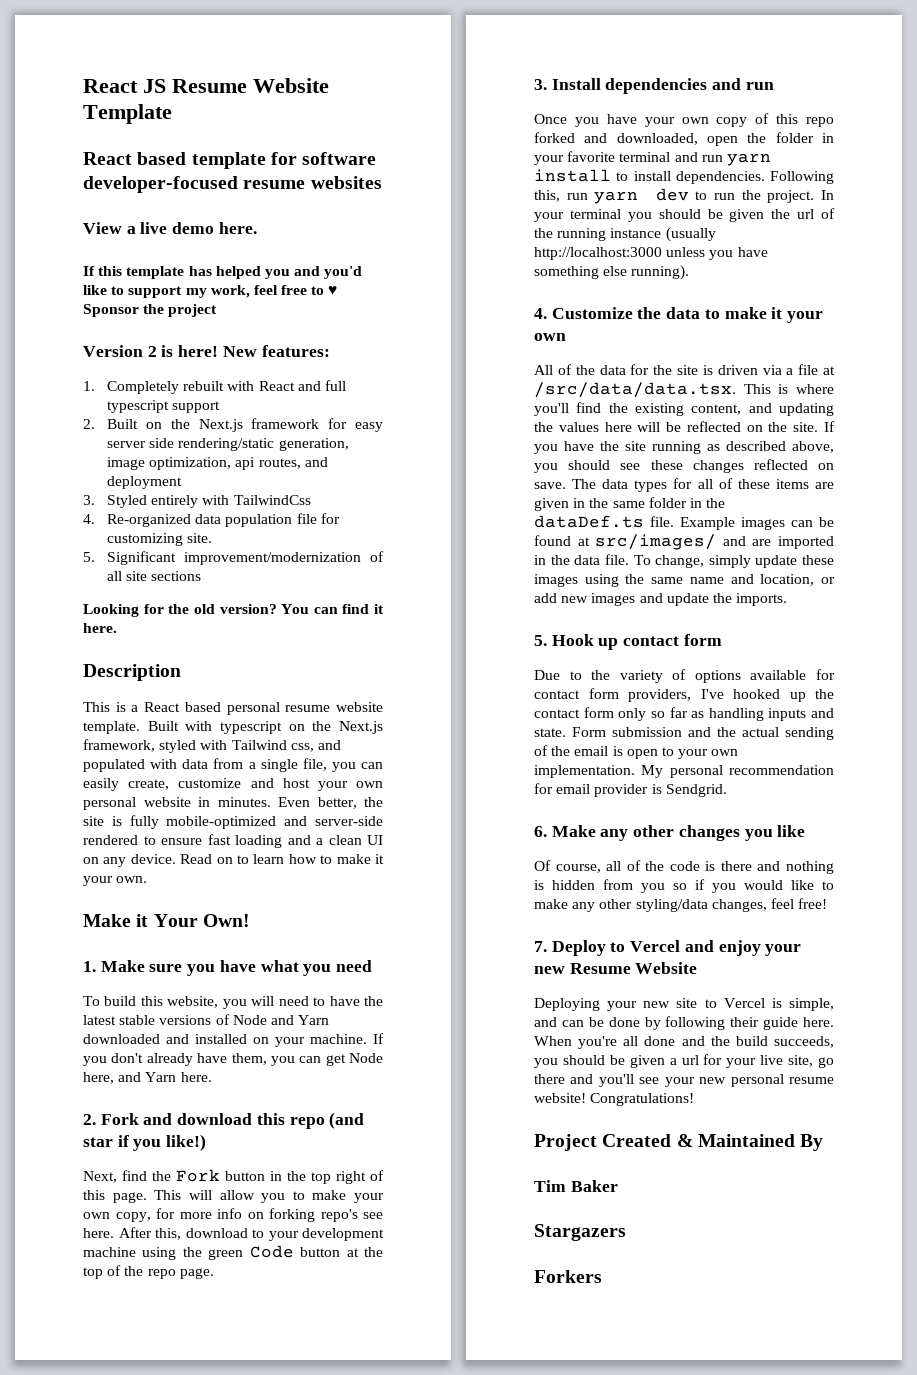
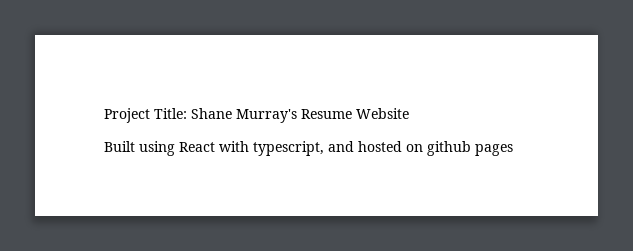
[83,78,329,93] [83,104,172,124] [83,152,377,169] [83,176,382,193] [83,222,257,234] [83,266,363,279] [83,285,338,298] [83,304,218,317] [83,345,330,357] [83,380,346,394] [106,400,221,413] [83,418,383,432] [106,438,349,451] [106,457,328,470] [106,476,182,489] [83,495,311,508] [83,513,340,527] [106,533,213,546] [83,551,384,565] [106,571,202,581] [83,604,384,617] [83,623,117,633] [83,664,181,681] [83,702,383,715] [83,721,383,734] [83,739,341,753] [83,758,383,772] [83,778,383,791] [83,797,383,810] [83,815,383,829] [83,834,383,848] [83,854,384,867] [83,876,148,886] [83,914,250,927] [83,960,373,976] [83,996,384,1009] [83,1014,330,1025] [83,1033,384,1047] [83,1053,383,1066] [83,1072,212,1084] [83,1112,365,1129] [83,1134,207,1151] [83,1169,384,1184] [83,1190,384,1203] [83,1208,383,1222] [83,1227,384,1241] [83,1245,383,1260] [83,1265,214,1279] [534,78,774,94] [534,113,834,127] [534,132,834,146] [534,151,771,166] [534,169,834,184] [534,188,834,204] [534,208,835,222] [534,227,716,242] [534,247,768,260] [534,265,690,280] [534,307,824,323] [534,333,566,341] [534,364,835,375] [534,382,834,398] [534,402,834,416] [534,421,835,432] [534,441,834,454] [534,459,834,473] [534,478,834,492] [534,497,726,511] [534,515,834,530] [534,534,834,550] [534,554,834,568] [534,574,835,587] [534,593,788,606] [534,634,722,650] [534,669,835,683] [534,688,834,702] [534,707,834,721] [534,727,834,740] [534,745,739,759] [534,765,834,778] [534,783,727,797] [534,825,806,841] [534,860,834,874] [534,879,834,893] [534,898,828,912] [534,940,802,956] [534,962,698,974] [534,998,834,1011] [534,1016,834,1030] [534,1036,834,1049] [534,1054,834,1068] [534,1074,834,1087] [534,1093,695,1106] [534,1134,824,1151] [534,1180,618,1192] [534,1224,626,1241] [534,1270,602,1283] React JS Resume Website Template // React based template for software developer-focused resume websites // View a live demo here. // If this template has helped you and you'd like to support my work, feel free to ♥ Sponsor the project // Version 2 is here! New features: // 1. Completely rebuilt with React and full typescript support // 2. Built on the Next.js framework for easy server side rendering/static generation, image optimization, api routes, and deployment // 3. Styled entirely with TailwindCss // 4. Re-organized data population file for customizing site. // 5. Significant improvement/modernization of all site sections // Looking for the old version? You can find it here. // Description // This is a React based personal resume website template. Built with typescript on the Next.js framework, styled with Tailwind css, and populated with data from a single file, you can easily create, customize and host your own personal website in minutes. Even better, the site is fully mobile-optimized and server-side rendered to ensure fast loading and a clean UI on any device. Read on to learn how to make it your own. // Make it Your Own! // 1. Make sure you have what you need // To build this website, you will need to have the latest stable versions of Node and Yarn downloaded and installed on your machine. If you don't already have them, you can get Node here, and Yarn here. // 2. Fork and download this repo (and star if you like!) // Next, find the Fork button in the top right of this page. This will allow you to make your own copy, for more info on forking repo's see here. After this, download to your development machine using the green Code button at the top of the repo page. // 3. Install dependencies and run // Once you have your own copy of this repo forked and downloaded, open the folder in your favorite terminal and run yarn install to install dependencies. Following this, run yarn dev to run the project. In your terminal you should be given the url of the running instance (usually http://localhost:3000 unless you have something else running). // 4. Customize the data to make it your own // All of the data for the site is driven via a file at /src/data/data.tsx. This is where you'll find the existing content, and updating the values here will be reflected on the site. If you have the site running as described above, you should see these changes reflected on save. The data types for all of these items are given in the same folder in the dataDef.ts file. Example images can be found at src/images/ and are imported in the data file. To change, simply update these images using the same name and location, or add new images and update the imports. // 5. Hook up contact form // Due to the variety of options available for contact form providers, I've hooked up the contact form only so far as handling inputs and state. Form submission and the actual sending of the email is open to your own implementation. My personal recommendation for email provider is Sendgrid. // 6. Make any other changes you like // Of course, all of the code is there and nothing is hidden from you so if you would like to make any other styling/data changes, feel free! // 7. Deploy to Vercel and enjoy your new Resume Website // Deploying your new site to Vercel is simple, and can be done by following their guide here. When you're all done and the build succeeds, you should be given a url for your live site, go there and you'll see your new personal resume website! Congratulations! // Project Created & Maintained By // Tim Baker // Stargazers // Forkers -> [104,108,409,123] [104,141,513,156] Project Title: Shane Murray's Resume Website // Built using React with typescript, and hosted on github pages

